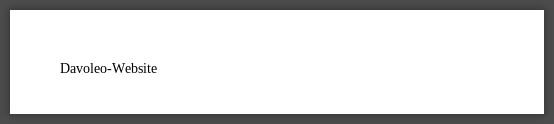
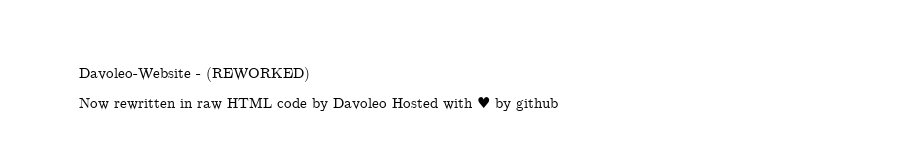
(157, 68) none -> [196,67,310,82] [79,97,558,111] - (REWORKED) // Now rewritten in raw HTML code by Davoleo Hosted with ♥ by github

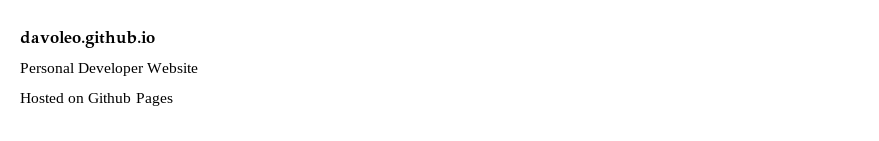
[79,67,310,82] [79,97,558,111] Davoleo-Website - (REWORKED) // Now rewritten in raw HTML code by Davoleo Hosted with ♥ by github -> [20,31,155,48] [20,63,199,76] [20,93,173,106] davoleo.github.io // Personal Developer Website // Hosted on Github Pages

